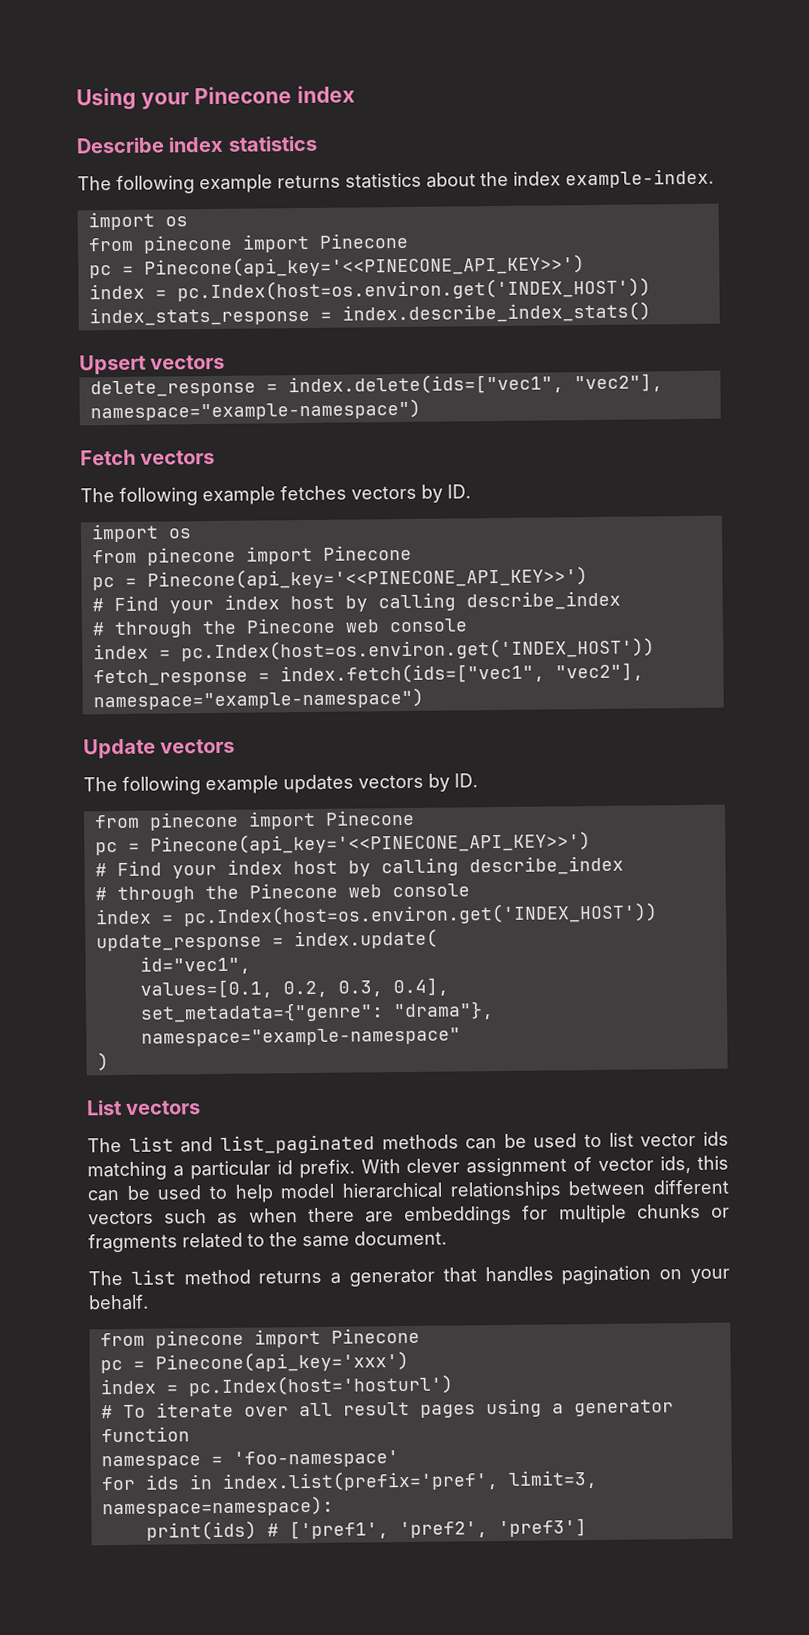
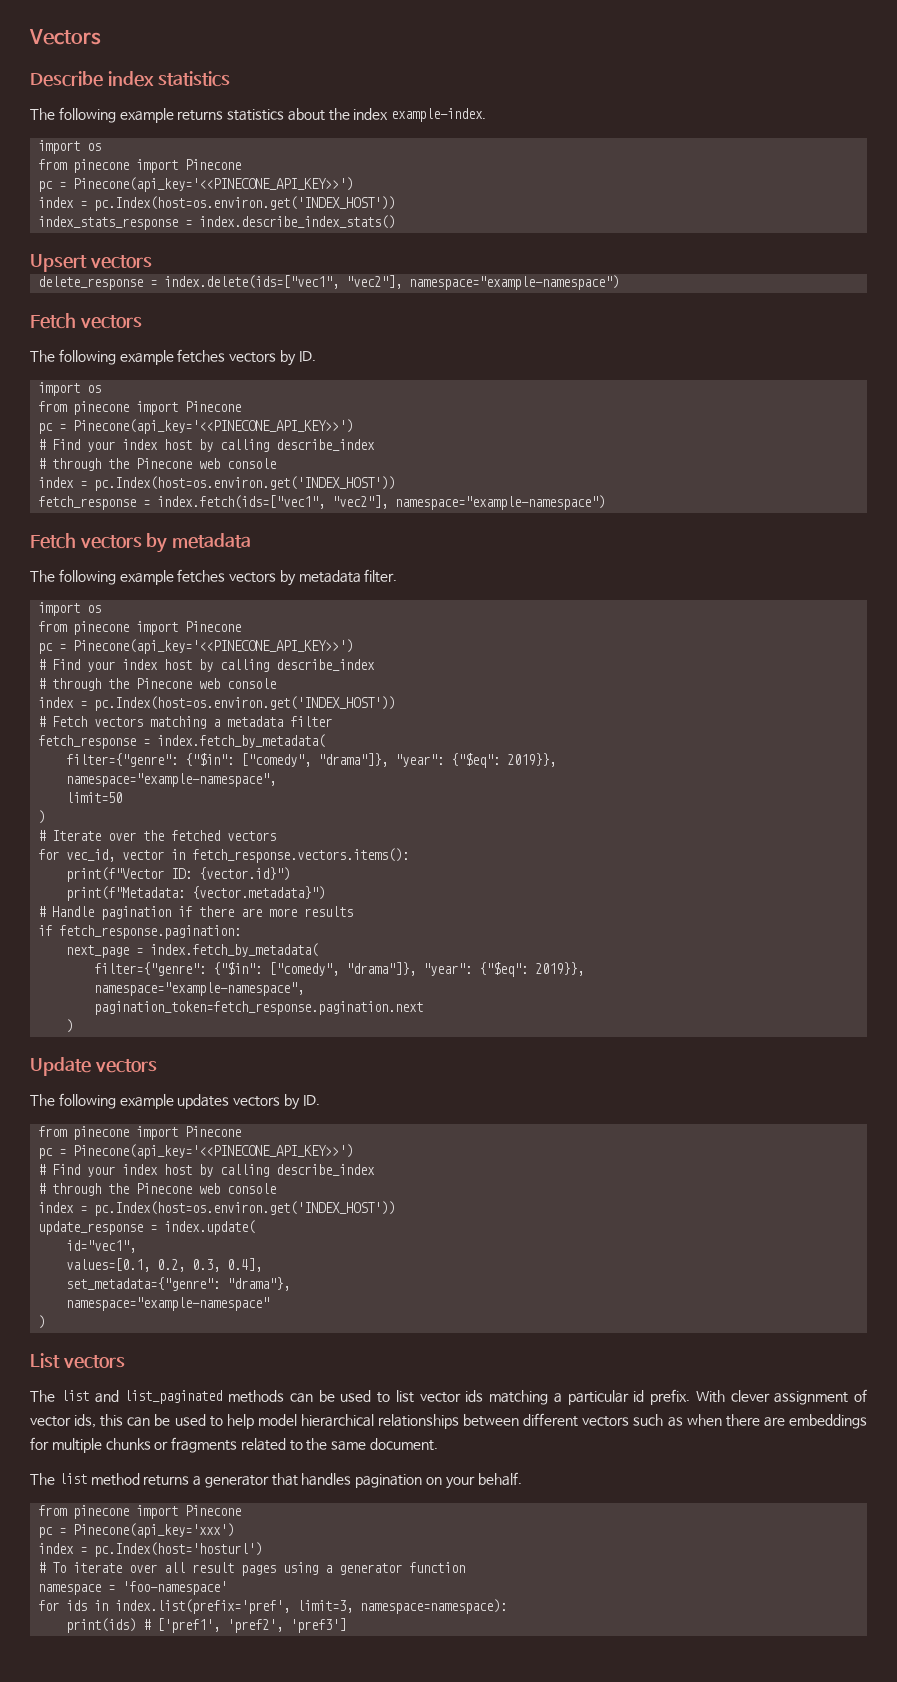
[76,85,356,111] Using your Pinecone index -> [29,29,101,45] Vectors
(424, 699) none -> [30,533,252,553] [30,569,398,586] [38,602,102,616] [38,621,242,635] [38,639,354,654] [38,659,376,672] [38,678,277,691] [38,696,396,711] [38,716,333,729] [38,734,326,749] [66,753,557,768] [66,773,277,787] [66,792,123,803] [38,810,46,824] [38,830,277,841] [38,848,410,863] [66,867,291,882] [66,886,326,901] [38,906,354,920] [38,925,242,939] [66,943,319,958] [94,962,585,977] [94,982,305,996] [94,1001,424,1015] [66,1019,74,1033] // Fetch vectors by metadata // The following example fetches vectors by metadata filter. // import os // from pinecone import Pinecone // pc = Pinecone(api_key='<<PINECONE_API_KEY>>') // # Find your index host by calling describe_index // # through the Pinecone web console // index = pc.Index(host=os.environ.get('INDEX_HOST')) // # Fetch vectors matching a metadata filter // fetch_response = index.fetch_by_metadata( // filter={"genre": {"$in": ["comedy", "drama"]}, "year": {"$eq": 2019}}, // namespace="example-namespace", // limit=50 // ) // # Iterate over the fetched vectors // for vec_id, vector in fetch_response.vectors.items(): // print(f"Vector ID: {vector.id}") // print(f"Metadata: {vector.metadata}") // # Handle pagination if there are more results // if fetch_response.pagination: // next_page = index.fetch_by_metadata( // filter={"genre": {"$in": ["comedy", "drama"]}, "year": {"$eq": 2019}}, // namespace="example-namespace", // pagination_token=fetch_response.pagination.next // )

